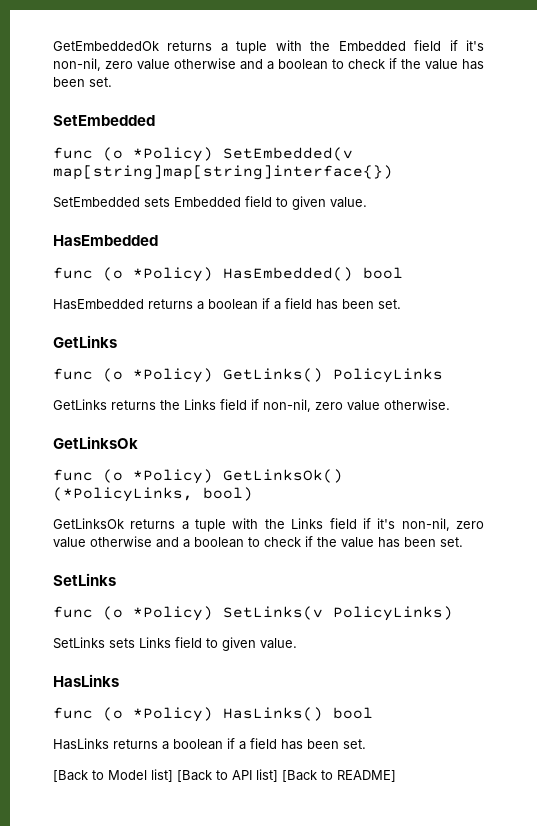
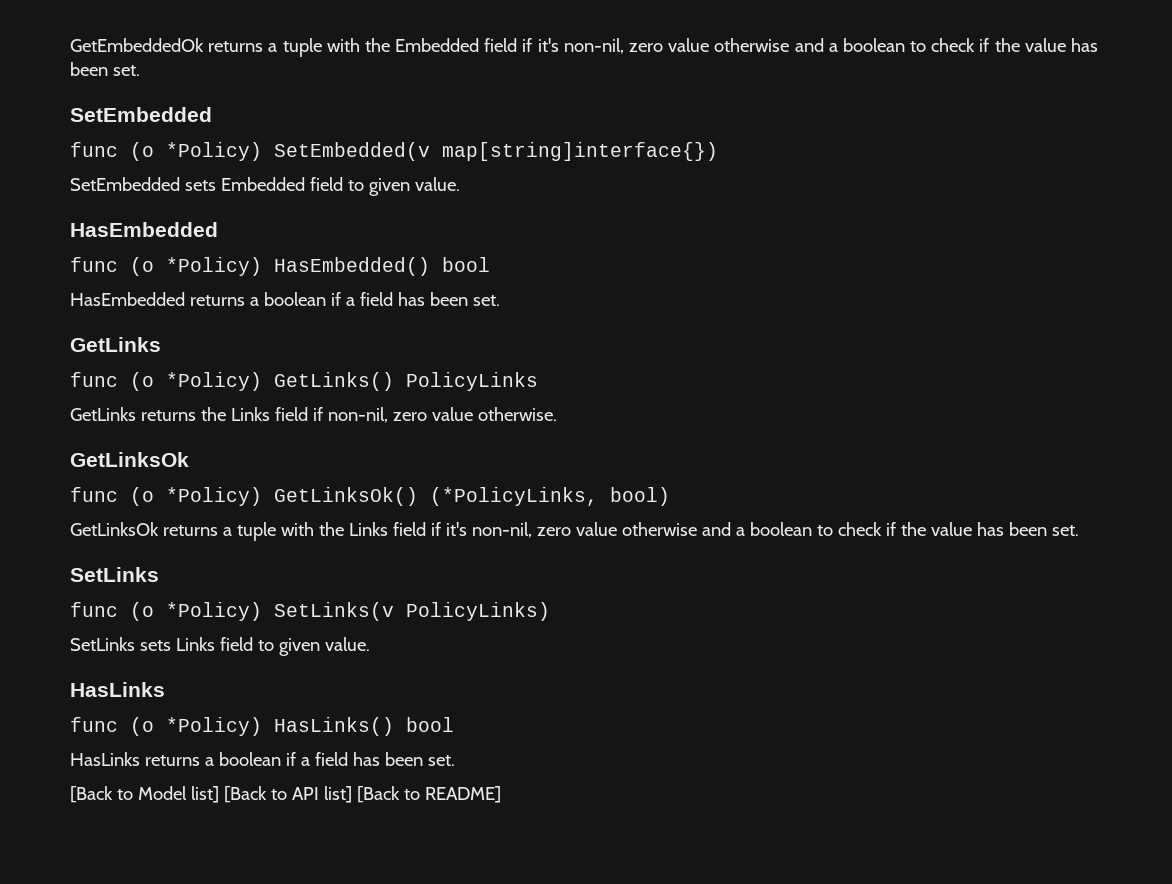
[53,165,393,180] map[string]map[string]interface{}) -> [442,142,718,161] map[string]interface{})

